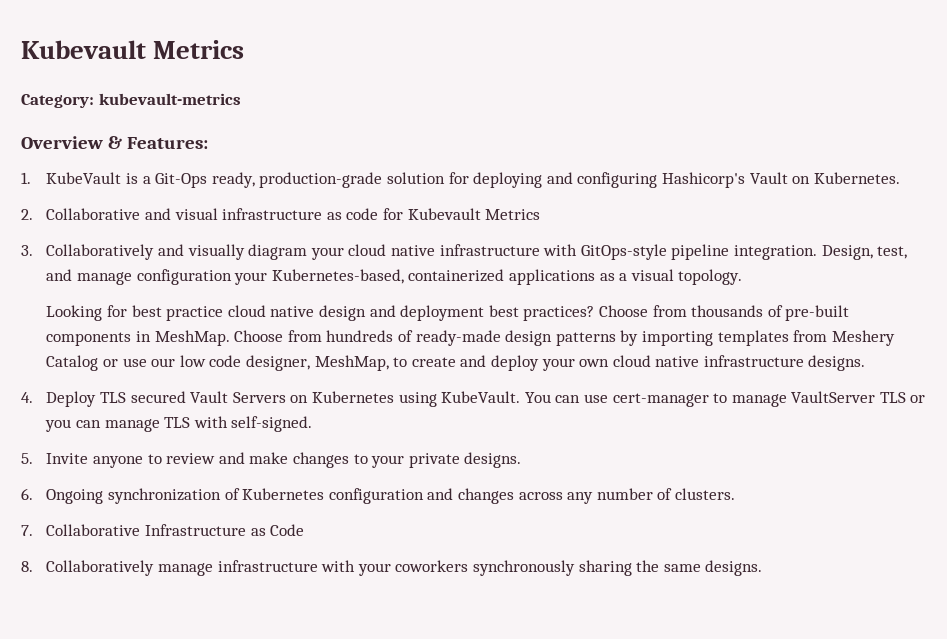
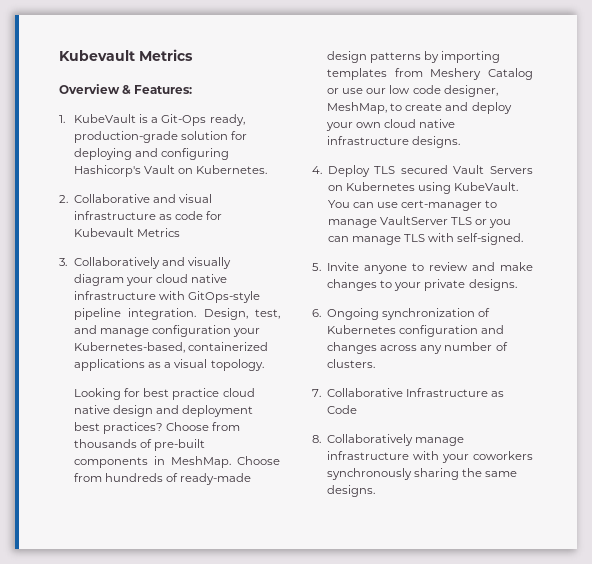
[21,40,245,59] [21,93,241,108] Kubevault Metrics // Category: kubevault-metrics -> [59,49,193,61] Kubevault Metrics

